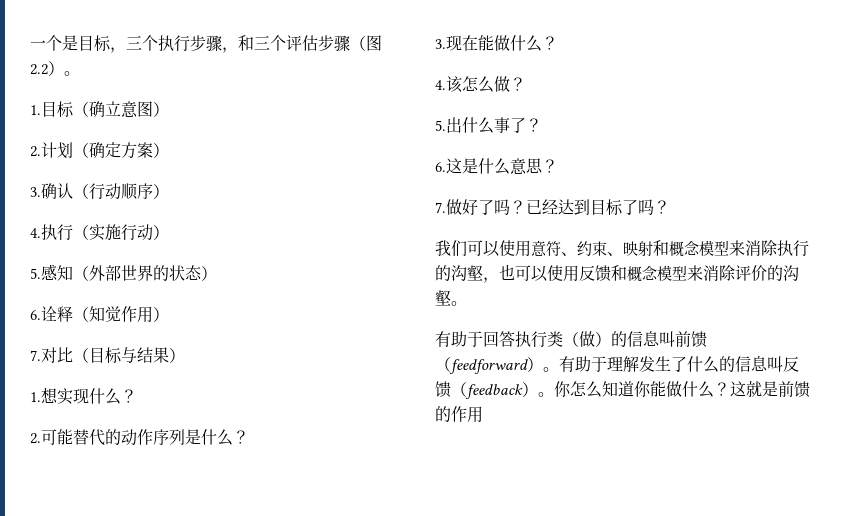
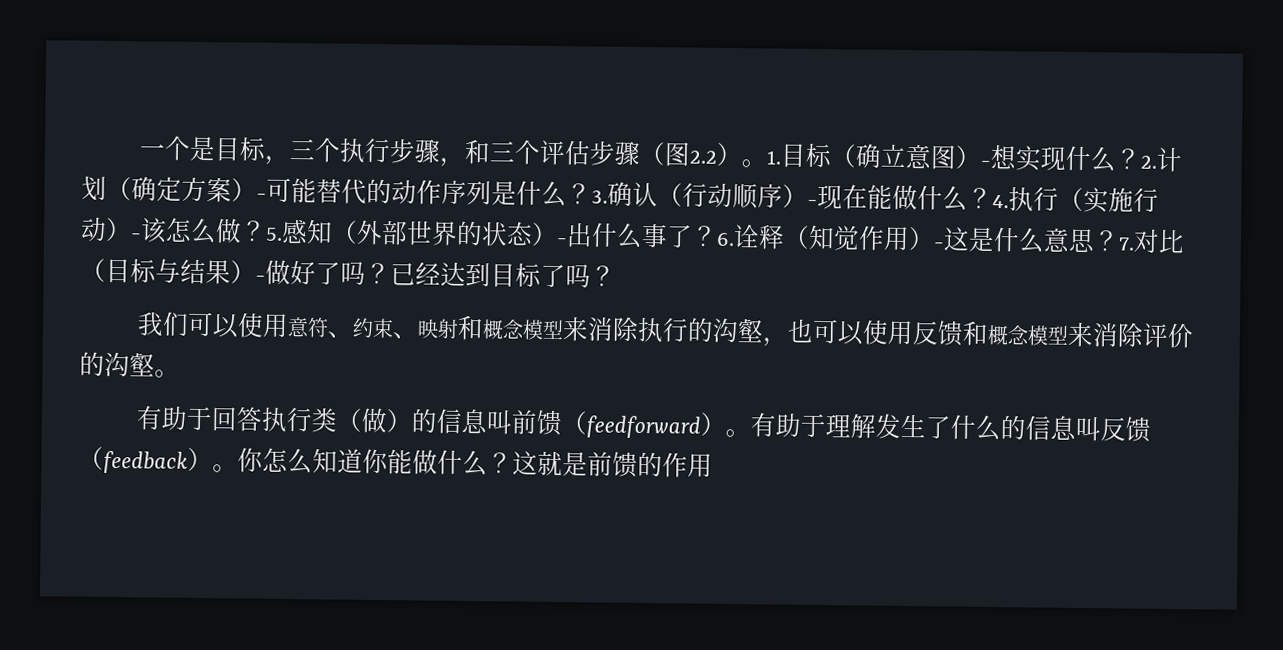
(80, 73) // -> (768, 163) none
(169, 109) // -> [980,144,1143,173] -想实现什么？
[30,183,169,200] [30,224,169,241] [30,264,217,281] [30,306,169,323] [30,347,185,364] [30,387,137,405] [30,433,41,444] // 3.确认（行动顺序） // 4.执行（实施行动） // 5.感知（外部世界的状态） // 6.诠释（知觉作用） // 7.对比（目标与结果） // 1.想实现什么？ // 2. -> [256,193,267,200] -
[435,35,558,52] [435,76,526,93] [435,117,542,134] [435,158,558,175] [435,202,446,213] // 3.现在能做什么？ // 4.该怎么做？ // 5.出什么事了？ // 6.这是什么意思？ // 7. -> [591,181,1159,214] [80,216,1185,254] [80,258,266,285] 3.确认（行动顺序）-现在能做什么？4.执行（实施行动）-该怎么做？5.感知（外部世界的状态）-出什么事了？6.诠释（知觉作用）-这是什么意思？7.对比（目标与结果）-

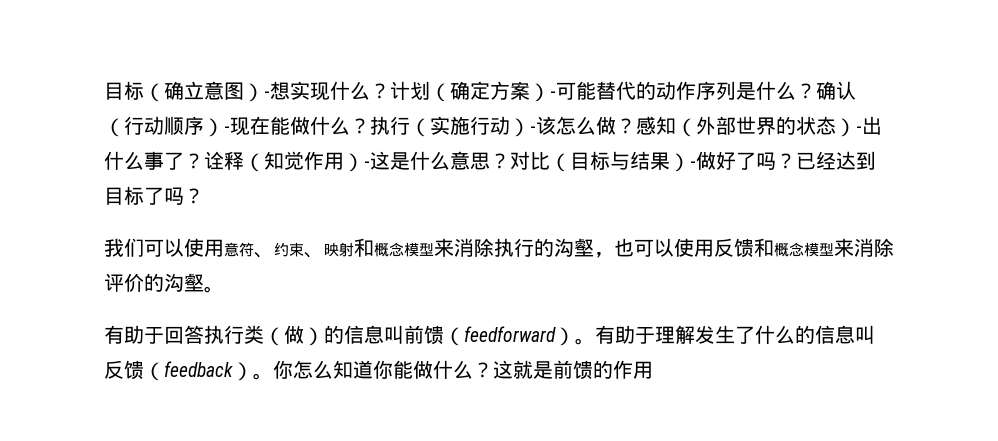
[139,135,782,168] 一个是目标，三个执行步骤，和三个评估步骤（图2.2）。1. -> (104, 91) none
[1140,155,1158,169] 2. -> (390, 91) none
[591,190,608,204] 3. -> (816, 91) none
[992,194,1009,209] 4. -> (370, 126) none
[265,227,283,241] 5. -> (636, 126) none
[716,232,735,247] 6. -> (204, 161) none
[1118,237,1135,251] 7. -> (510, 161) none

